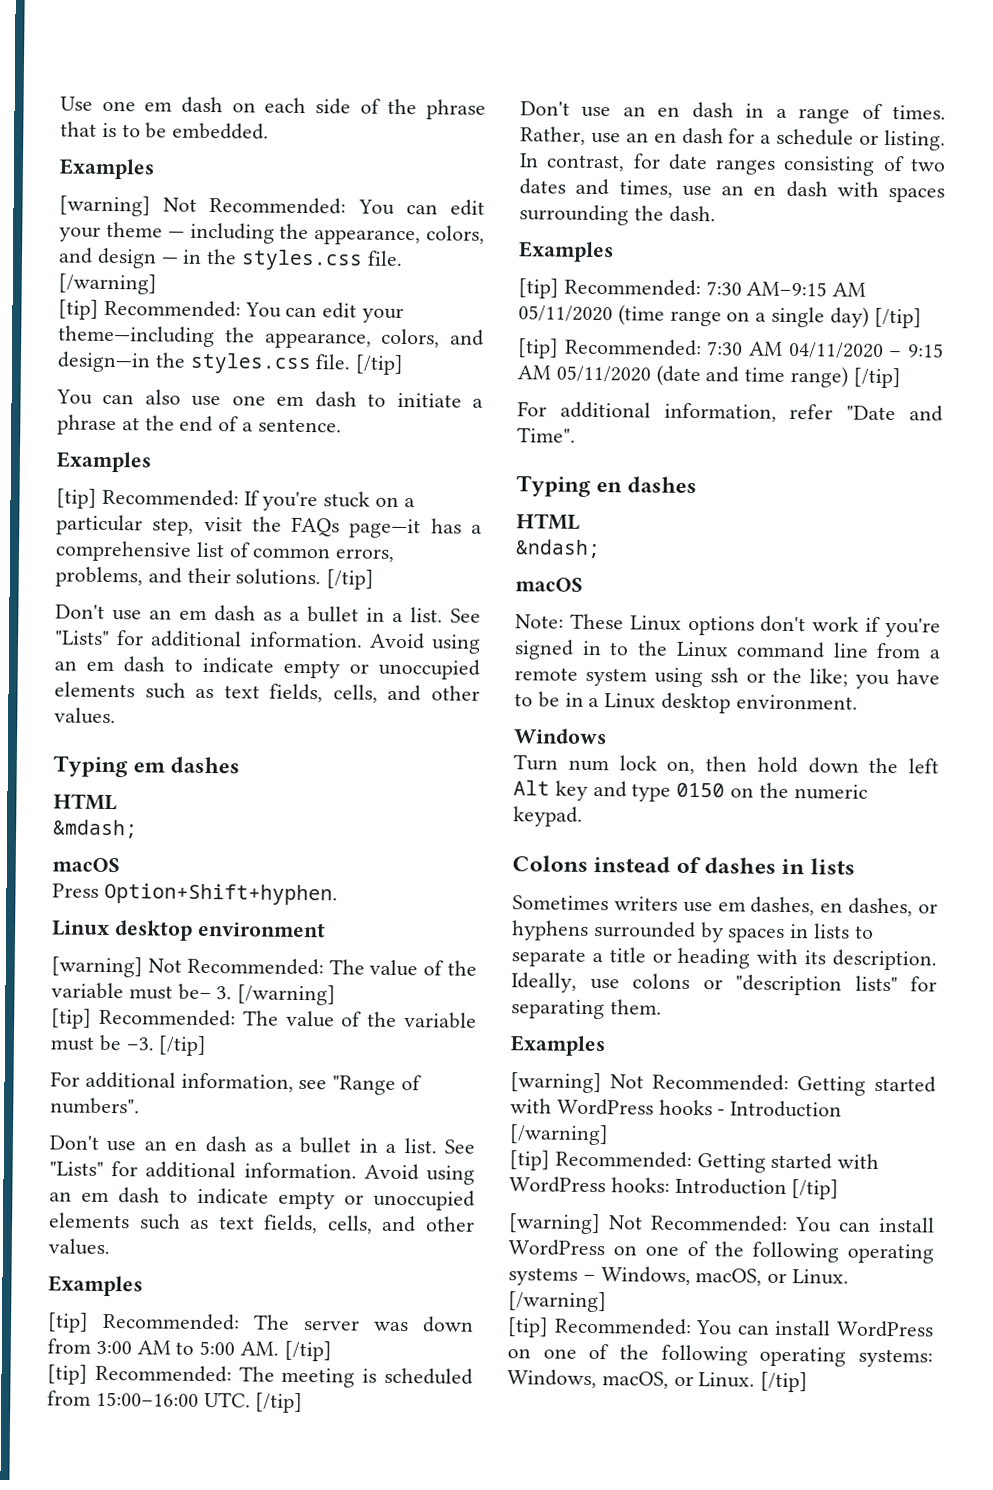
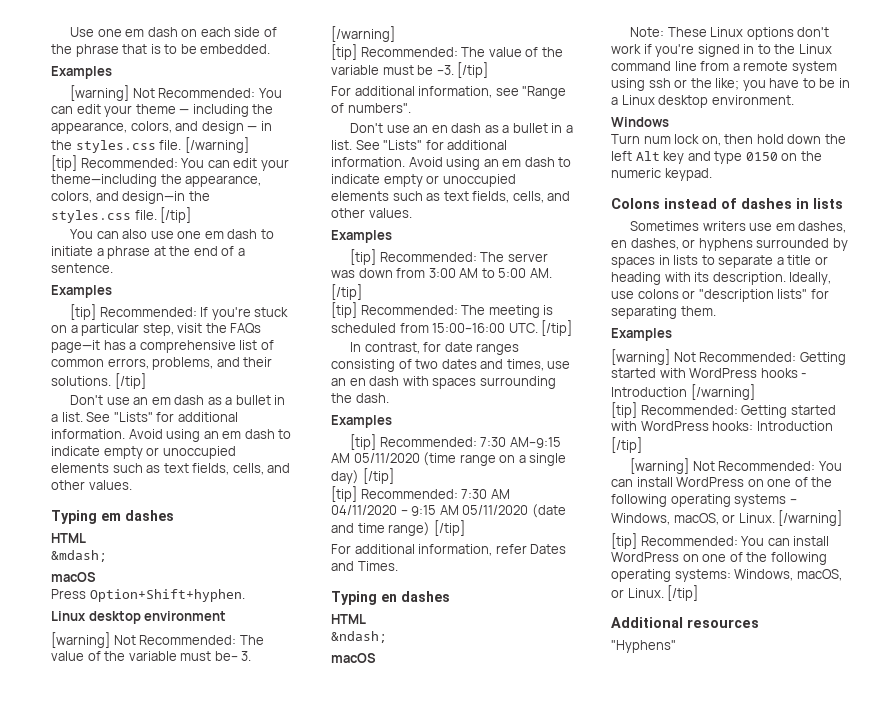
[520,101,947,124] [520,126,946,151] Don't use an en dash in a range of times. Rather, use an en dash for a schedule or listing. -> (573, 328) none
[846,405,943,422] [517,427,576,443] "Date and Time". -> [530,544,567,554] [331,561,398,571] Dates and Times.
(809, 1382) none -> [611,617,759,628] [611,640,676,653] // Additional resources // "Hyphens"

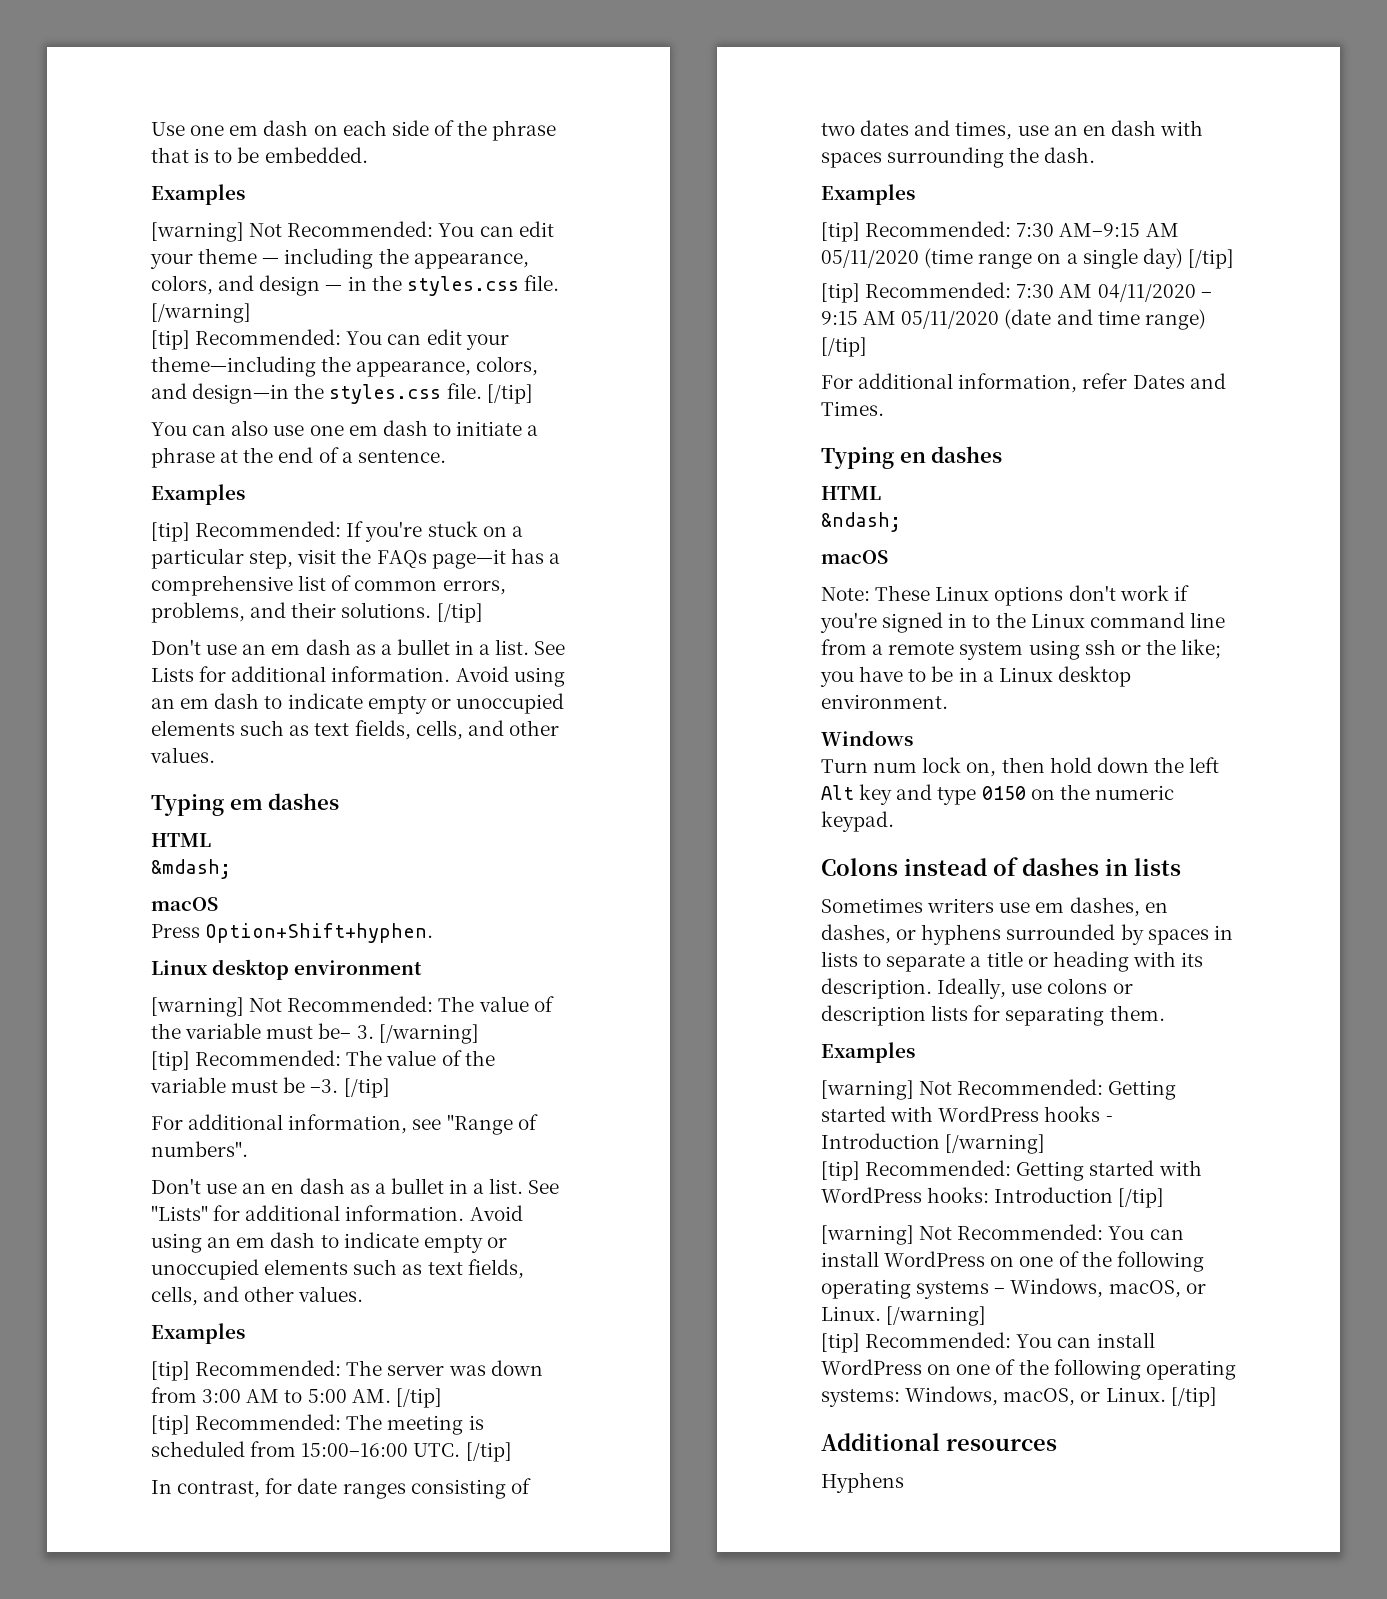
[113,412,153,422] "Lists" -> [151,667,194,682] Lists
[698,289,808,302] "description lists" -> [821,1005,969,1026] description lists
[611,640,676,653] "Hyphens" -> [821,1472,904,1493] Hyphens

